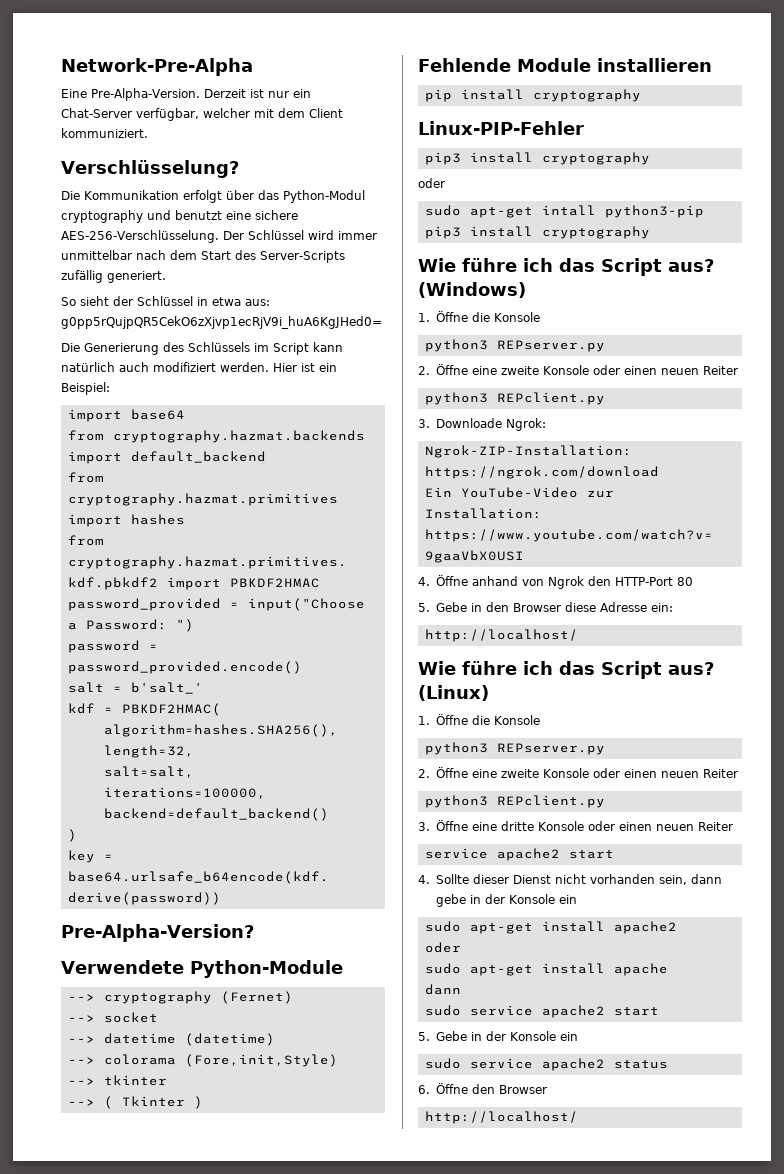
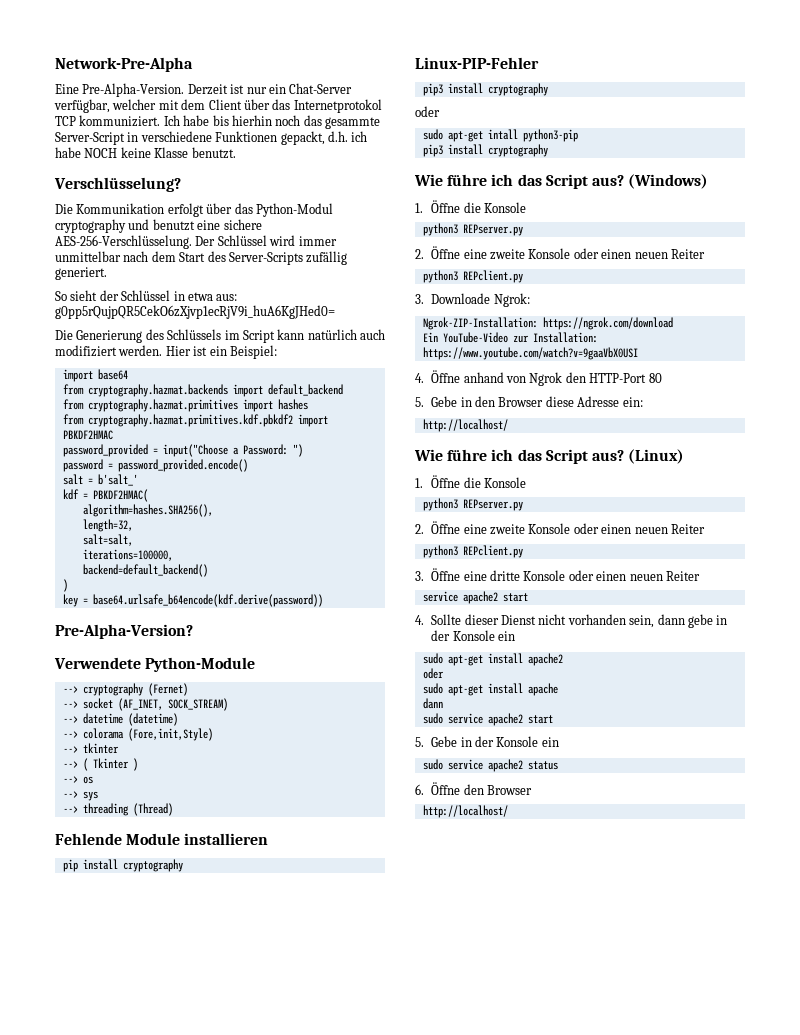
[61,128,148,138] kommuniziert. -> [243,99,382,113] [55,115,380,129] [55,131,368,145] [55,147,236,159] über das Internetprotokol TCP kommuniziert. Ich habe bis hierhin noch das gesammte Server-Script in verschiedene Funktionen gepackt, d.h. ich habe NOCH keine Klasse benutzt.
(158, 1017) none -> [117,698,228,711] (AF_INET, SOCK_STREAM)
(203, 1102) none -> [62,776,93,784] [62,791,98,801] [62,803,173,816] // --> os // --> sys // --> threading (Thread)

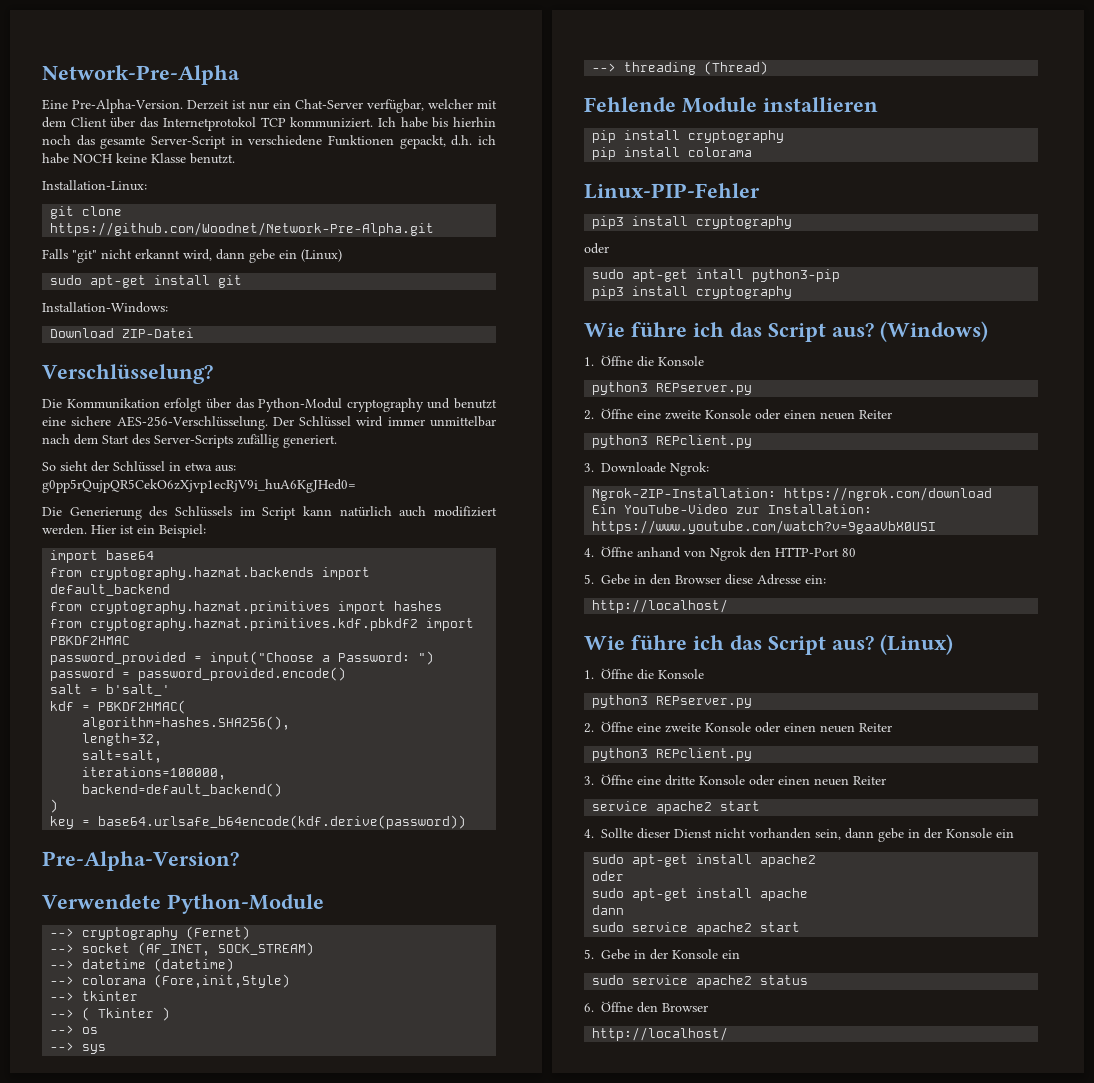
[325,117,380,129] gesammte -> [100,136,146,149] gesamte
(236, 153) none -> [42,180,147,191] [50,206,123,219] [50,222,435,236] [42,249,342,263] [50,275,243,288] [42,302,168,313] [50,328,195,338] // Installation-Linux: // git clone https://github.com/Woodnet/Network-Pre-Alpha.git // Falls "git" nicht erkannt wird, dann gebe ein (Linux) // sudo apt-get install git // Installation-Windows: // Download ZIP-Datei
(183, 865) none -> [592,147,753,160] // pip install colorama

